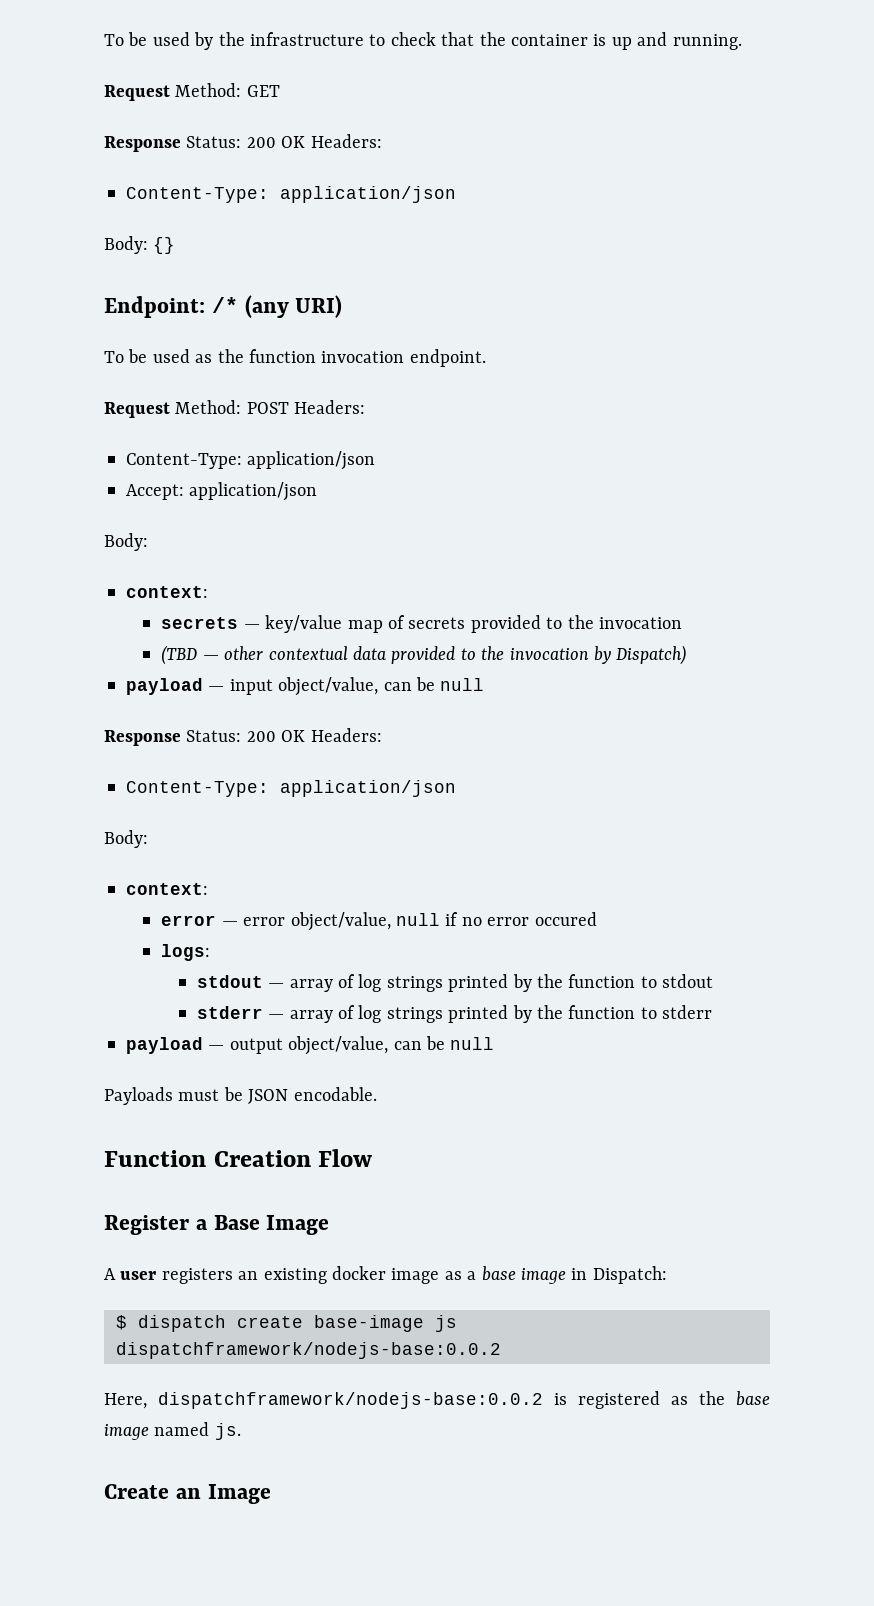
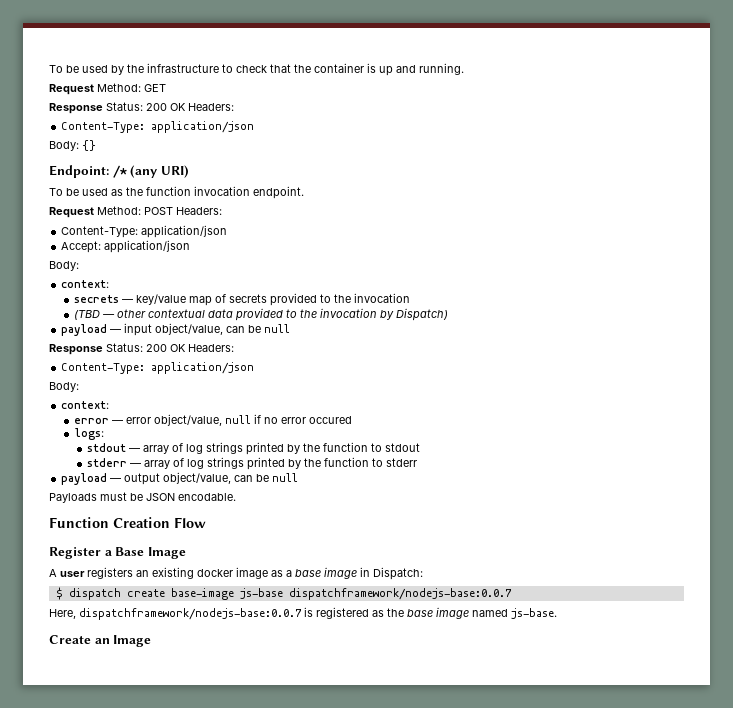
[435,1315,457,1332] [116,1342,501,1359] js dispatchframework/nodejs-base:0.0.2 -> [239,588,512,600] js-base dispatchframework/nodejs-base:0.0.7
[158,1392,543,1409] dispatchframework/nodejs-base:0.0.2 -> [79,608,302,620] dispatchframework/nodejs-base:0.0.7
[214,1423,241,1440] js. -> [511,608,557,619] js-base.

